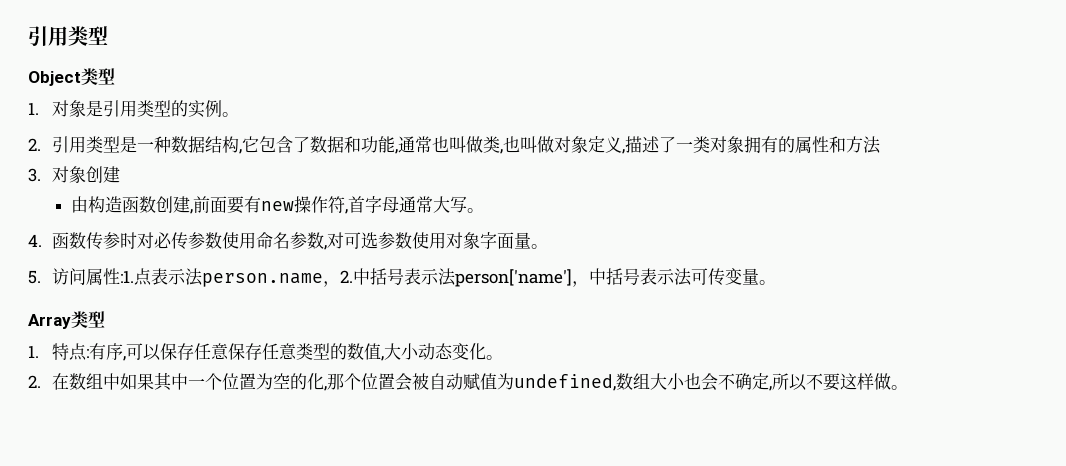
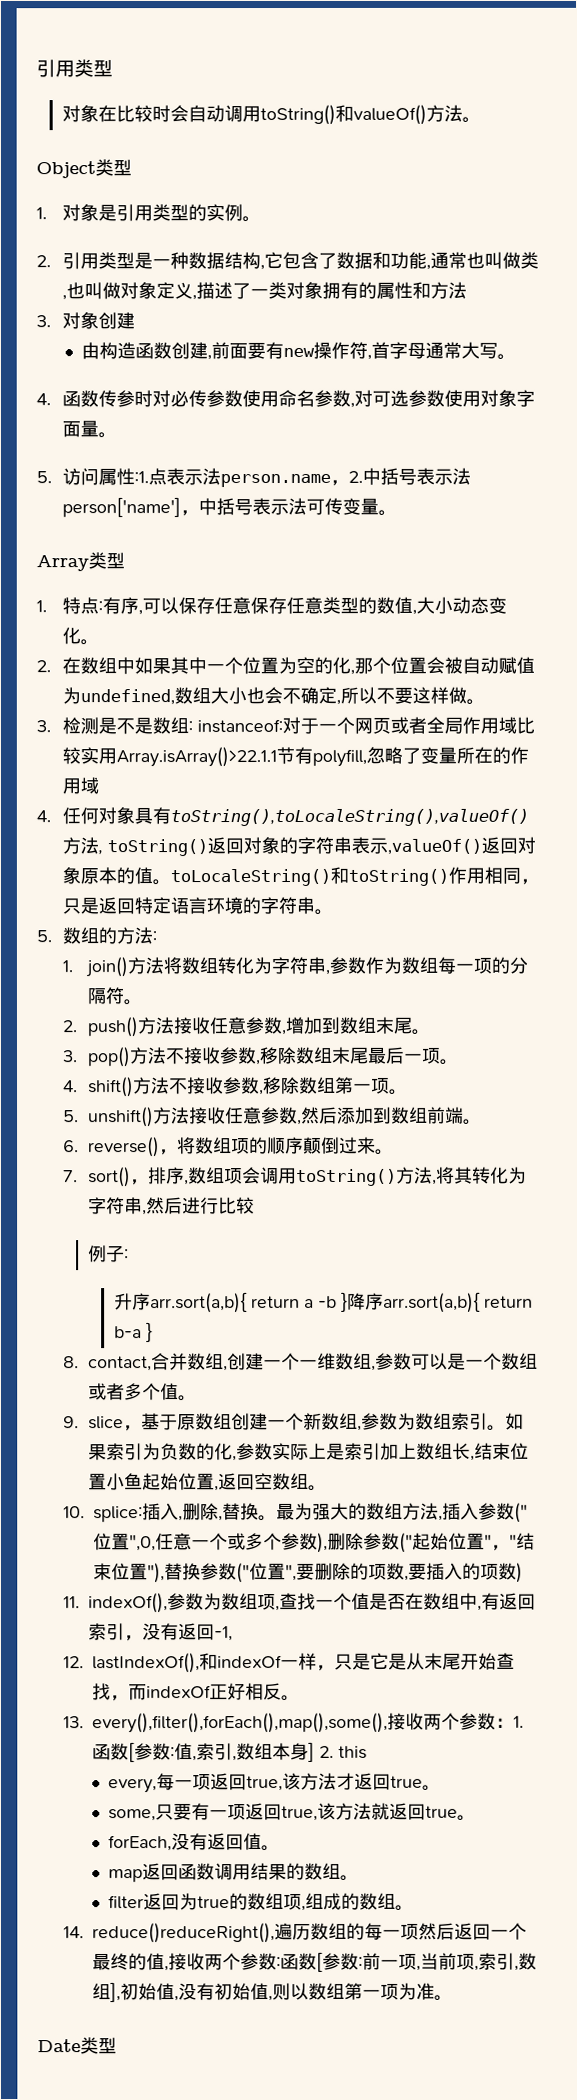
[28,26,108,47] 引用类型 -> [36,59,113,78] [61,104,481,126] 引用类型 // 对象在比较时会自动调用toString()和valueOf()方法。
(909, 387) none -> [36,716,535,735] [61,746,529,768] [61,777,99,795] [36,807,529,827] [61,836,536,857] [61,866,539,887] [61,896,333,915] [36,927,157,945] [61,956,529,978] [87,987,143,1006] [61,1016,431,1038] [62,1046,460,1068] [62,1076,409,1098] [62,1106,483,1128] [62,1136,395,1158] [62,1166,528,1188] [88,1197,256,1216] [88,1245,130,1263] [113,1291,533,1314] [113,1322,153,1343] [62,1352,539,1372] [88,1383,198,1402] [62,1412,525,1432] [88,1442,530,1462] [88,1472,328,1492] [62,1502,528,1523] [92,1532,535,1553] [92,1562,523,1584] [62,1592,537,1614] [88,1623,234,1642] [62,1652,515,1674] [91,1683,300,1702] [62,1712,524,1734] [91,1741,367,1763] [107,1772,441,1794] [107,1802,476,1822] [107,1833,280,1852] [107,1862,359,1883] [107,1892,414,1911] [62,1922,527,1944] [91,1951,537,1972] [91,1982,453,2003] [37,2037,117,2055] // 3.检测是不是数组: instanceof:对于一个网页或者全局作用域比较实用Array.isArray()>22.1.1节有polyfill,忽略了变量所在的作用域 // 4.任何对象具有toString(),toLocaleString(),valueOf()方法, toString()返回对象的字符串表示,valueOf()返回对象原本的值。toLocaleString()和toString()作用相同，只是返回特定语言环境的字符串。 // 5.数组的方法: // 1. join()方法将数组转化为字符串,参数作为数组每一项的分隔符。 // 2. push()方法接收任意参数,增加到数组末尾。 // 3. pop()方法不接收参数,移除数组末尾最后一项。 // 4. shift()方法不接收参数,移除数组第一项。 // 5. unshift()方法接收任意参数,然后添加到数组前端。 // 6. reverse()，将数组项的顺序颠倒过来。 // 7. sort()，排序,数组项会调用toString()方法,将其转化为字符串,然后进行比较 // 例子: // 升序arr.sort(a,b){ return a -b }降序arr.sort(a,b){ return b-a } // 8. contact,合并数组,创建一个一维数组,参数可以是一个数组或者多个值。 // 9. slice，基于原数组创建一个新数组,参数为数组索引。如果索引为负数的化,参数实际上是索引加上数组长,结束位置小鱼起始位置,返回空数组。 // 10. splice:插入,删除,替换。最为强大的数组方法,插入参数("位置",0,任意一个或多个参数),删除参数("起始位置"，"结束位置"),替换参数("位置",要删除的项数,要插入的项数) // 11. indexOf(),参数为数组项,查找一个值是否在数组中,有返回索引，没有返回-1, // 12. lastIndexOf(),和indexOf一样，只是它是从末尾开始查找，而indexOf正好相反。 // 13. every(),filter(),forEach(),map(),some(),接收两个参数：1.函数[参数:值,索引,数组本身] 2. this // every,每一项返回true,该方法才返回true。 // some,只要有一项返回true,该方法就返回true。 // forEach,没有返回值。 // map返回函数调用结果的数组。 // filter返回为true的数组项,组成的数组。 // 14. reduce()reduceRight(),遍历数组的每一项然后返回一个最终的值,接收两个参数:函数[参数:前一项,当前项,索引,数组],初始值,没有初始值,则以数组第一项为准。 // Date类型

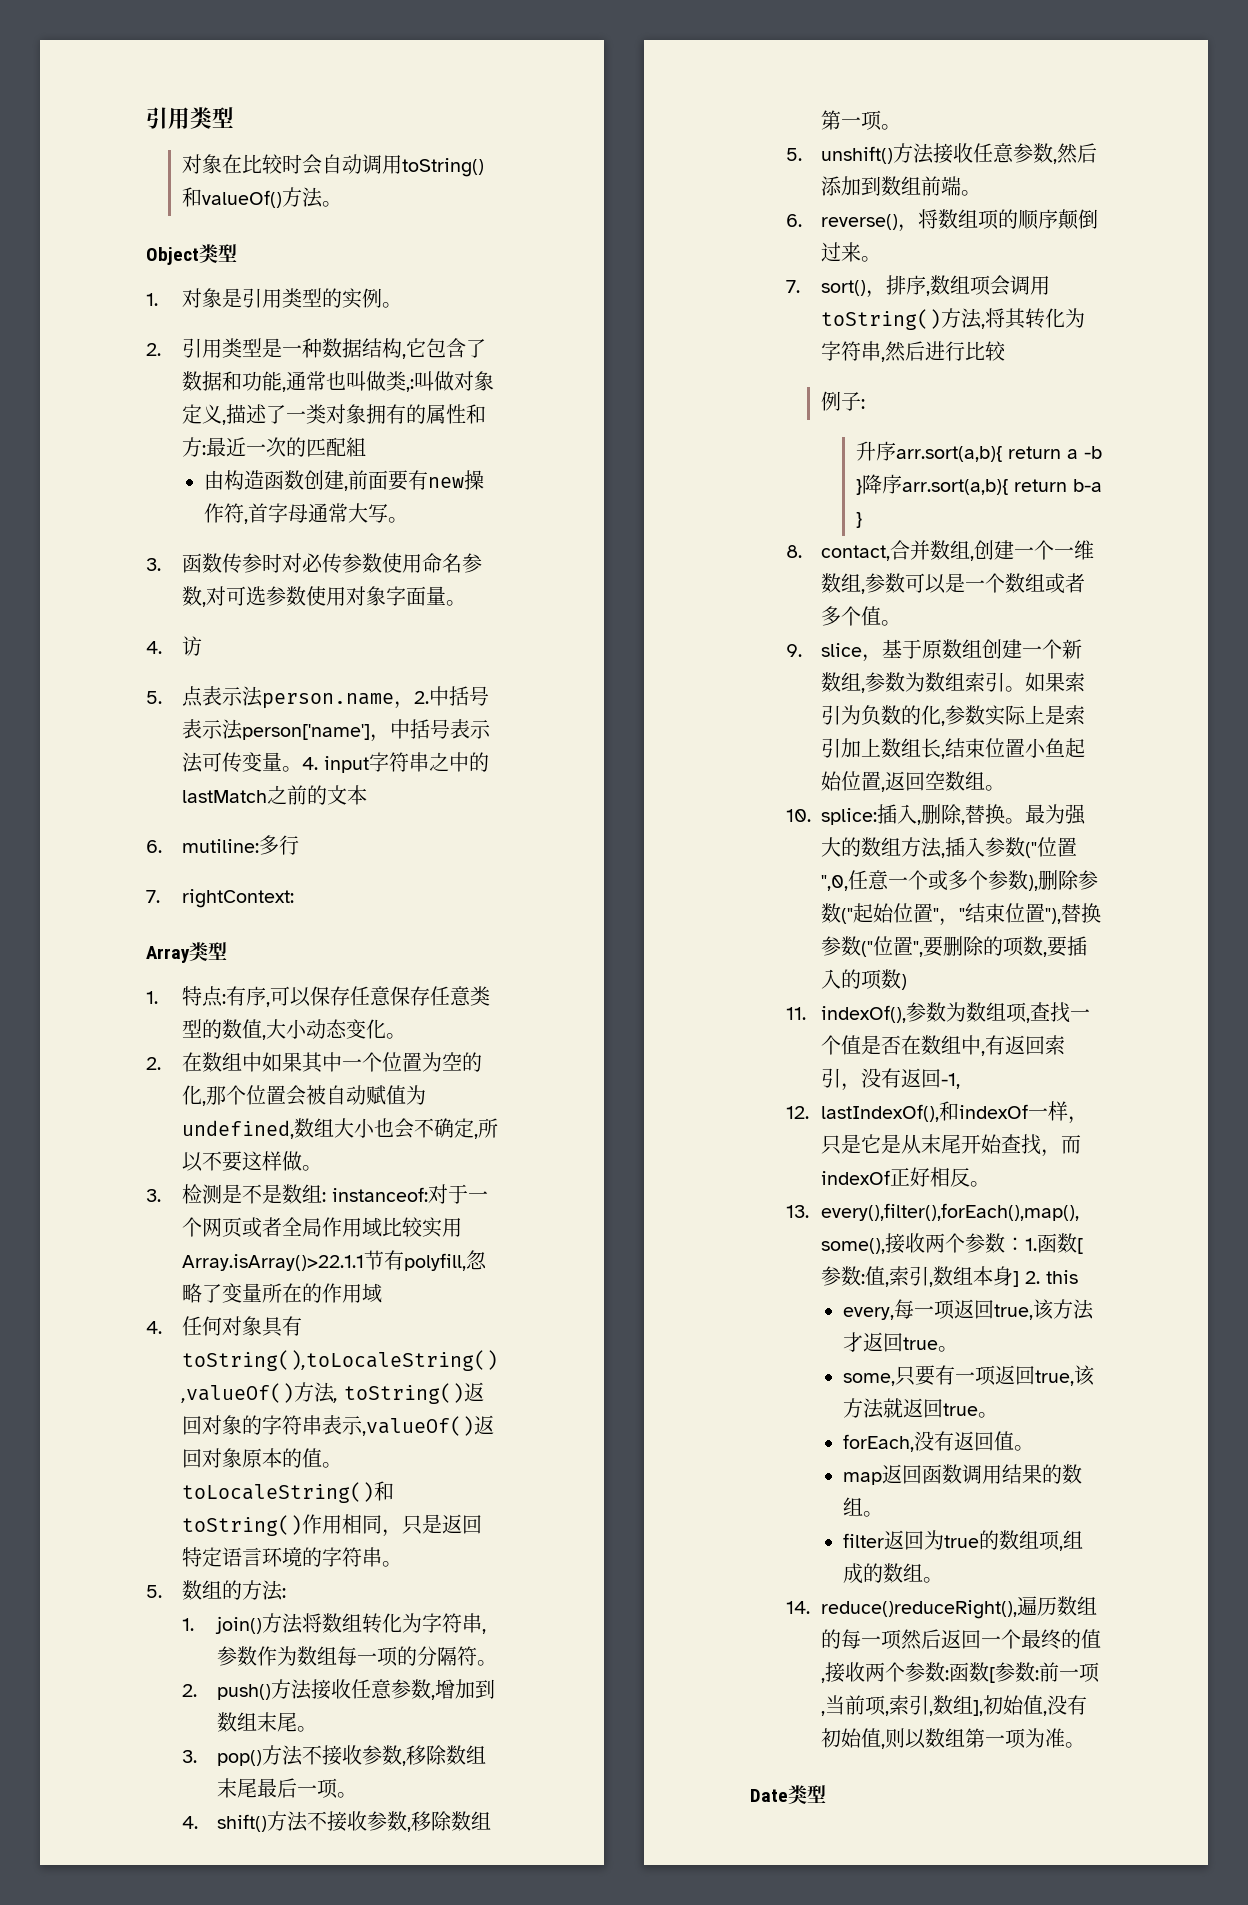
[61,282,85,301] ,也 -> [405,379,414,392] ,:
[447,281,467,299] [36,312,135,330] 法 // 3.对象创建 -> [201,437,366,457] :最近一次的匹配組
[36,393,51,406] 4. -> [146,558,161,571] 3.
[36,471,52,484] 5. -> [146,641,162,654] 4.
[79,468,149,486] 问属性:1. -> [146,691,162,704] // 5.
(397, 512) none -> [301,752,489,773] [181,785,367,805] [146,835,299,855] [146,889,294,908] 4. input字符串之中的lastMatch之前的文本 // 6. mutiline:多行 // 7. rightContext:

